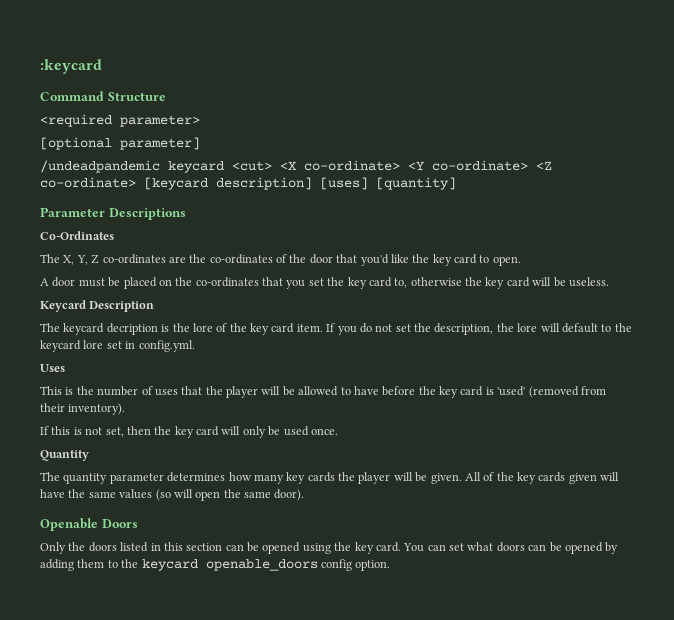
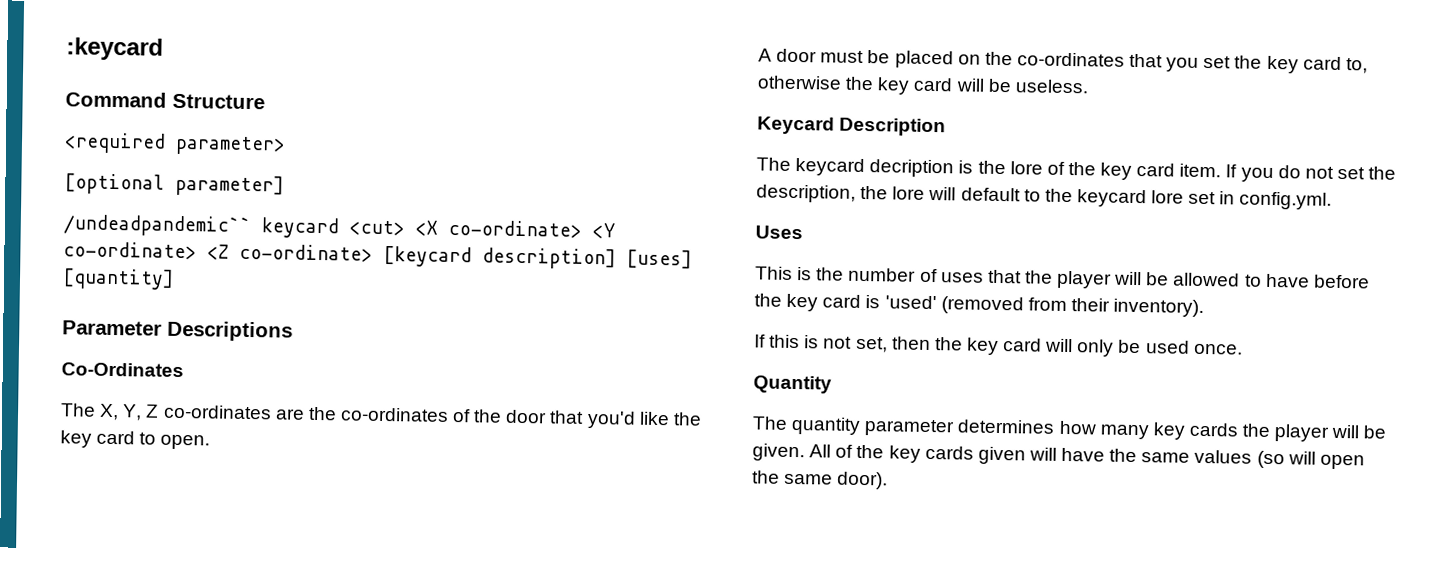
[40,160,160,173] /undeadpandemic -> [63,214,251,238] /undeadpandemic``
[40,518,138,531] [40,542,619,554] [40,559,391,571] // Openable Doors // Only the doors listed in this section can be opened using the key card. You can set what doors can be opened by adding them to the keycard openable_doors config option. -> (889, 480) none

